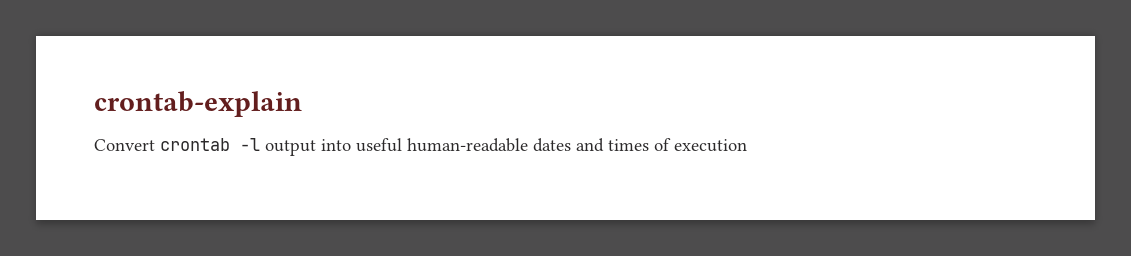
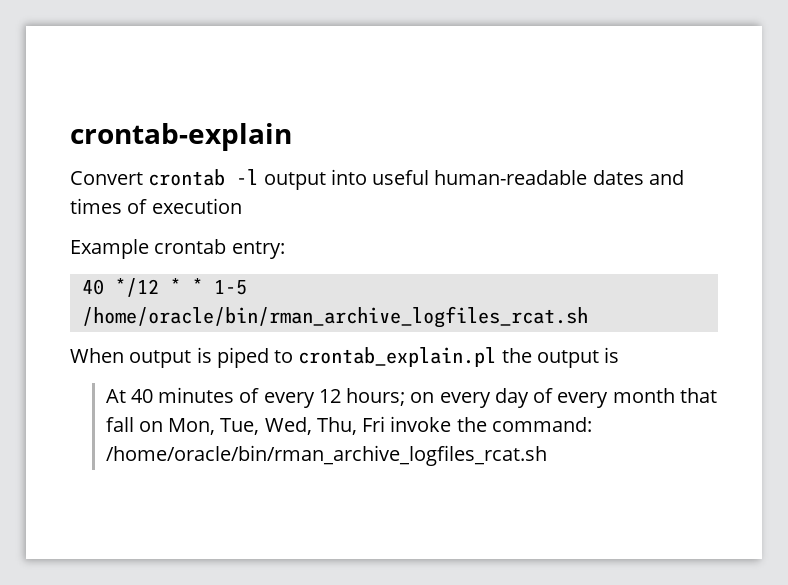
(747, 145) none -> [70,239,285,259] [81,278,247,297] [81,306,588,328] [70,347,620,368] [105,387,717,408] [105,416,592,435] [105,445,547,466] // Example crontab entry: // 40 */12 * * 1-5 /home/oracle/bin/rman_archive_logfiles_rcat.sh // When output is piped to crontab_explain.pl the output is // At 40 minutes of every 12 hours; on every day of every month that fall on Mon, Tue, Wed, Thu, Fri invoke the command: /home/oracle/bin/rman_archive_logfiles_rcat.sh

